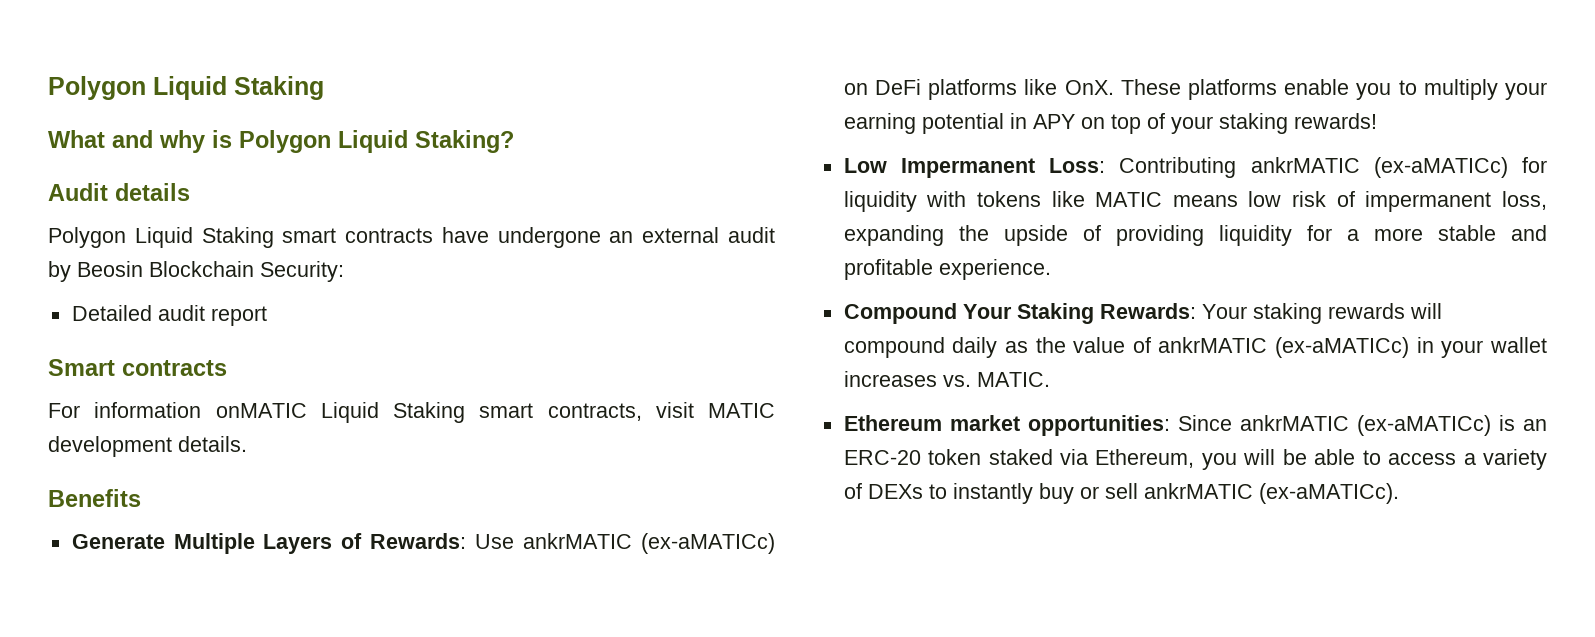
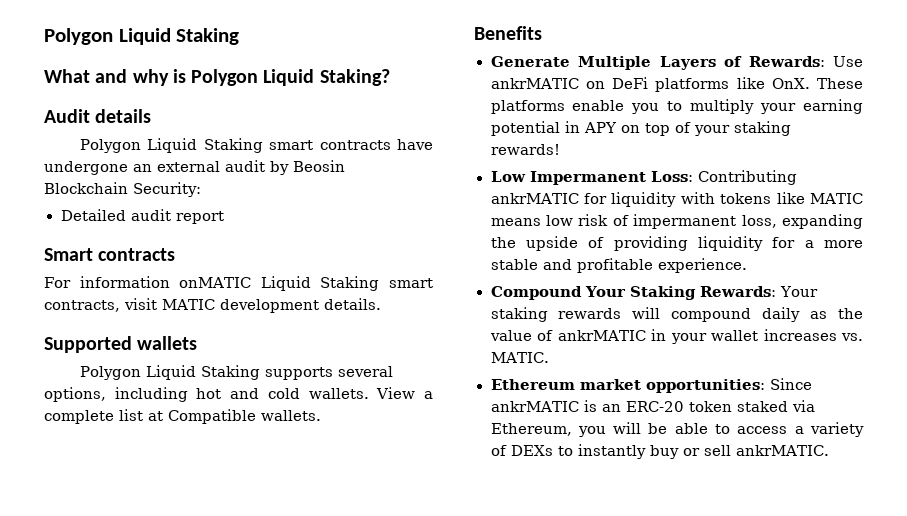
(247, 444) none -> [44,336,198,353] [79,365,393,380] [44,387,434,402] [44,409,321,424] // Supported wallets // Polygon Liquid Staking supports several options, including hot and cold wallets. View a complete list at Compatible wallets.
[641,533,775,554] (ex-aMATICc) -> (579, 83) none
[1373,157,1508,178] (ex-aMATICc) -> (579, 198) none
[1275,337,1410,358] (ex-aMATICc) -> (646, 335) none
[1356,415,1491,436] (ex-aMATICc) -> (579, 406) none
[1143,483,1399,504] ankrMATIC (ex-aMATICc). -> [735,445,829,456] ankrMATIC.

